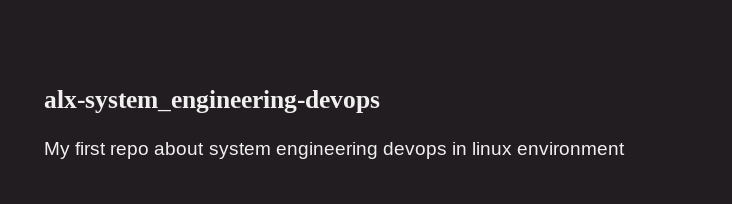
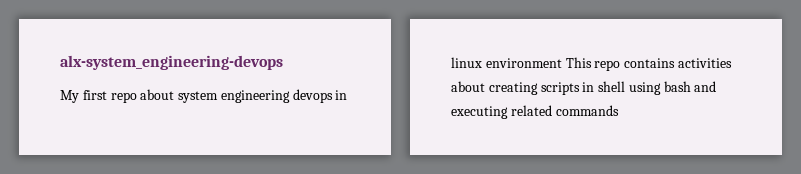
(626, 148) none -> [565,57,732,71] [451,81,717,95] [451,105,619,119] This repo contains activities about creating scripts in shell using bash and executing related commands

